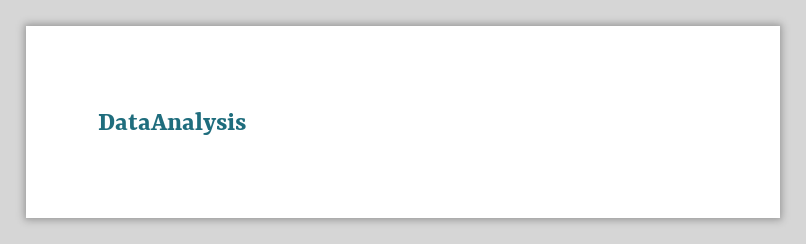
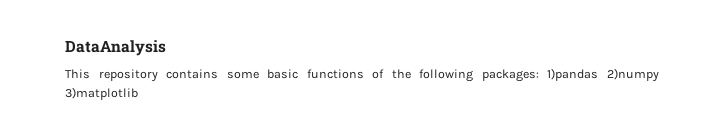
(246, 123) none -> [65,68,659,82] [65,87,138,100] // This repository contains some basic functions of the following packages: 1)pandas 2)numpy 3)matplotlib

